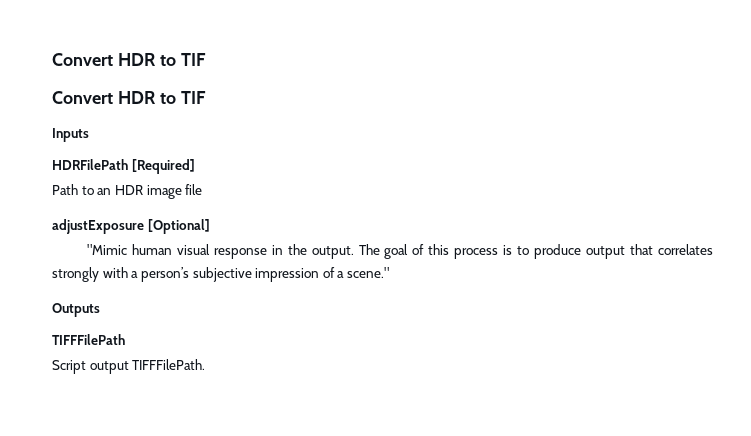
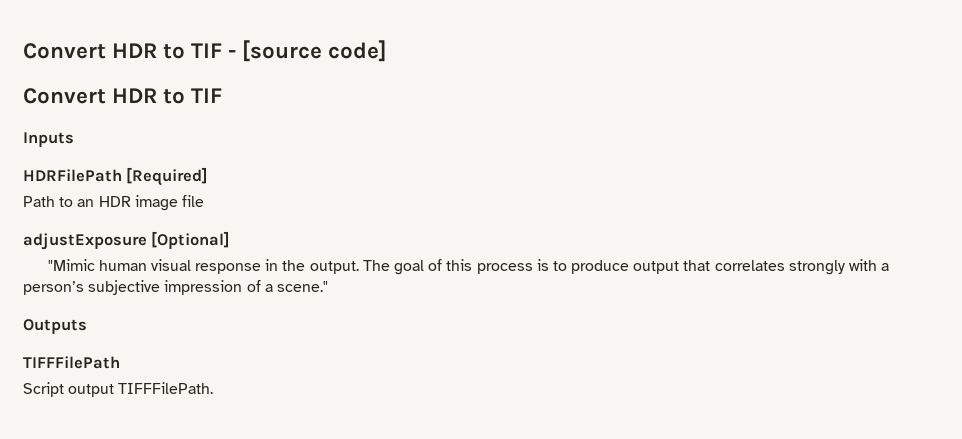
[52,53,206,66] Convert HDR to TIF -> [23,40,388,62] Convert HDR to TIF - [source code]

